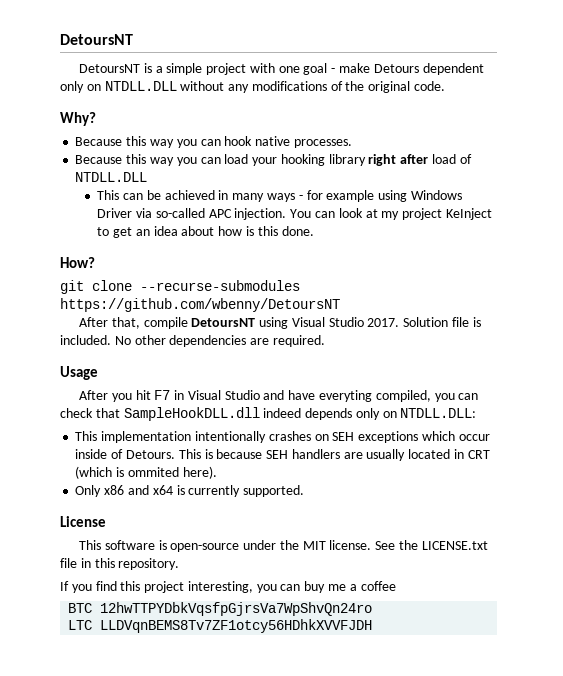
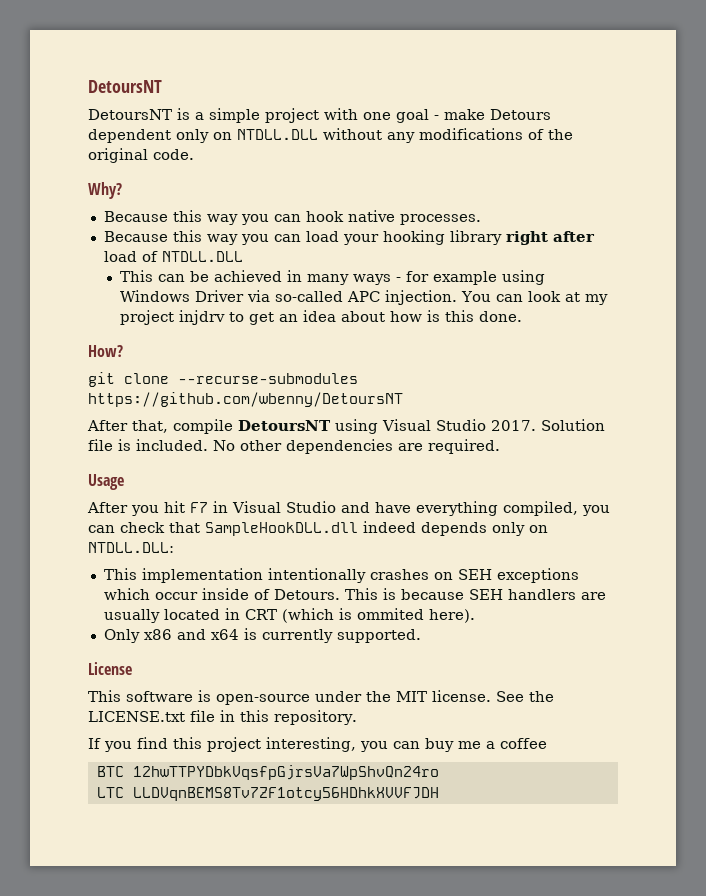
[445,208,492,220] KeInject -> [179,310,226,325] injdrv
[318,390,372,402] everyting -> [416,501,498,516] everything

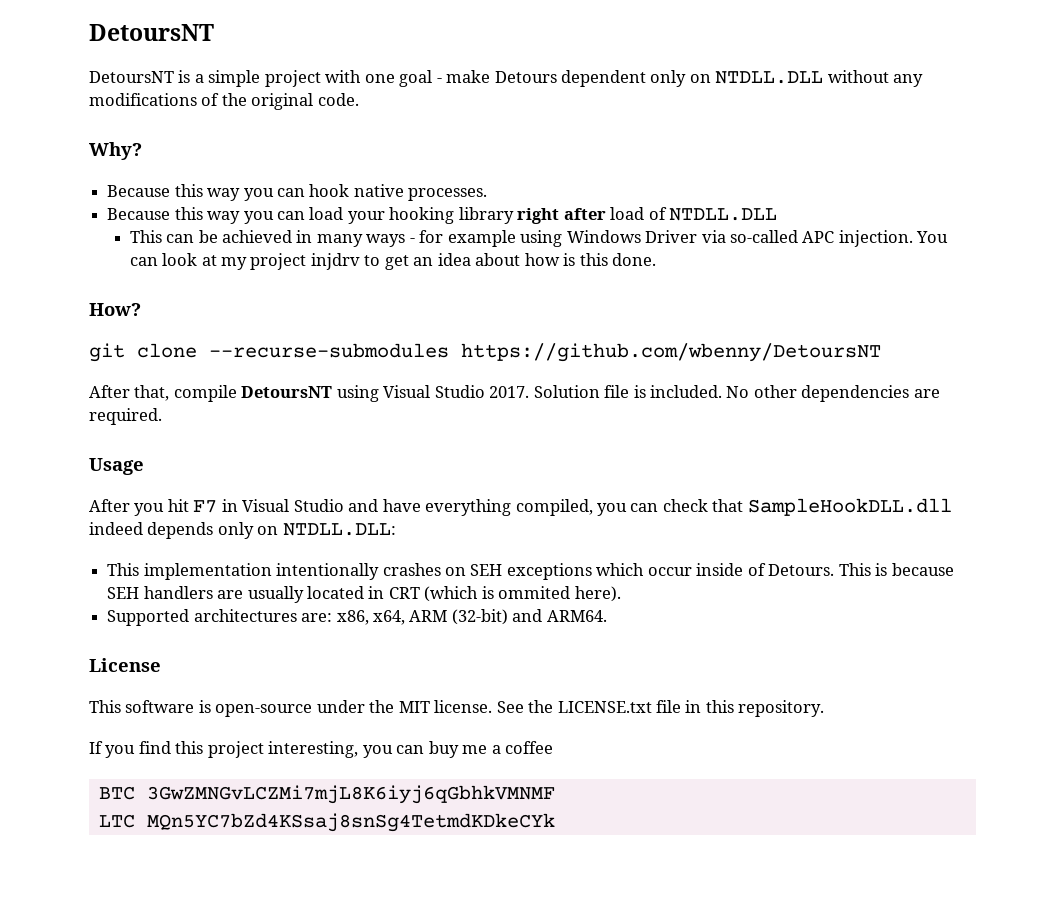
[103,628,421,643] Only x86 and x64 is currently supported. -> [107,609,607,626] Supported architectures are: x86, x64, ARM (32-bit) and ARM64.
[132,765,439,780] 12hwTTPYDbkVqsfpGjrsVa7WpShvQn24ro -> [146,785,555,804] 3GwZMNGvLCZMi7mjL8K6iyj6qGbhkVMNMF
[132,787,439,801] LLDVqnBEMS8Tv7ZF1otcy56HDhkXVVFJDH -> [146,813,555,832] MQn5YC7bZd4KSsaj8snSg4TetmdKDkeCYk

